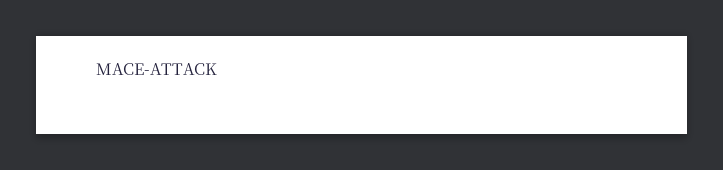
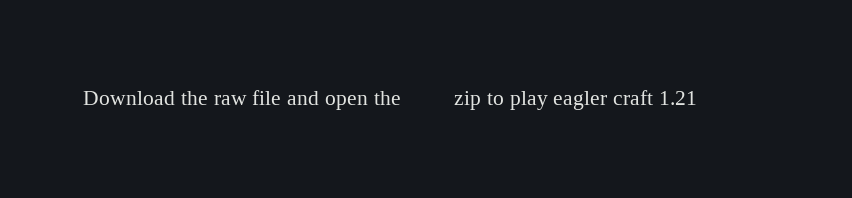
[96,63,217,75] MACE-ATTACK -> [83,90,698,110] Download the raw file and open the zip to play eagler craft 1.21

